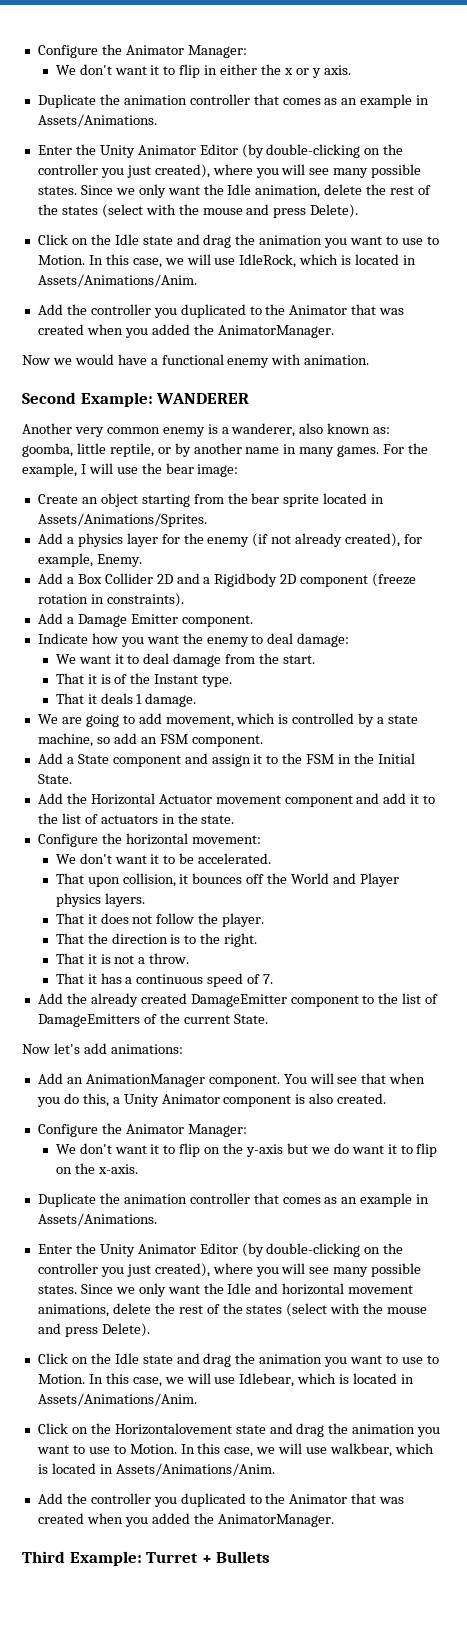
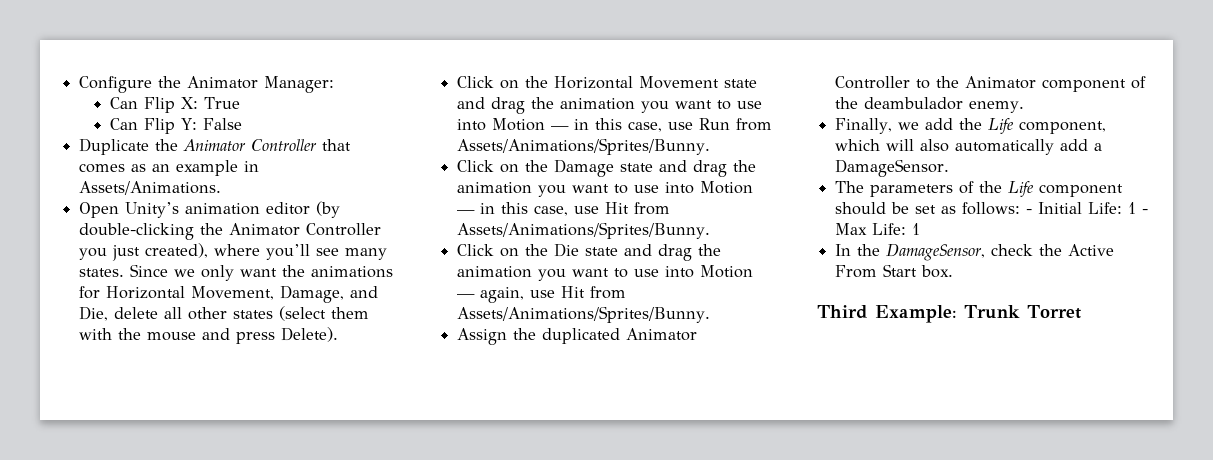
[37,44,247,58] [55,64,351,78] [37,94,430,108] [37,114,157,127] [37,144,404,158] [37,164,422,178] [37,184,432,198] [37,204,359,218] [37,234,439,248] [37,254,417,268] [37,274,197,287] [37,304,405,318] [37,324,334,338] [22,354,370,368] [22,392,250,407] [22,423,391,437] [22,443,429,457] [22,463,239,477] [37,493,385,507] [37,513,207,527] [37,533,423,547] [37,553,142,567] [37,573,417,587] [37,593,184,607] [37,613,253,627] [37,633,350,647] [55,653,316,667] [55,673,233,687] [55,693,197,707] [37,713,419,727] [37,733,263,747] [37,753,415,767] [37,774,72,784] [37,793,436,807] [37,813,235,824] [37,833,261,847] [55,853,272,864] [55,873,399,887] [55,893,145,907] [55,913,265,927] [55,933,258,947] [55,953,190,964] [55,973,274,987] [37,993,439,1007] [37,1013,268,1027] [22,1043,183,1054] [37,1073,426,1087] [36,1093,387,1107] [37,1123,247,1137] [55,1143,438,1157] [55,1163,138,1174] [37,1193,430,1207] [37,1213,157,1226] [37,1243,404,1257] [37,1263,422,1277] [37,1283,414,1297] [37,1303,428,1317] [37,1323,150,1337] [37,1353,439,1367] [37,1373,415,1387] [37,1393,197,1406] [37,1423,441,1437] [36,1443,434,1457] [37,1463,275,1476] [37,1493,405,1507] [37,1513,334,1527] Configure the Animator Manager: // We don't want it to flip in either the x or y axis. // Duplicate the animation controller that comes as an example in Assets/Animations. // Enter the Unity Animator Editor (by double-clicking on the controller you just created), where you will see many possible states. Since we only want the Idle animation, delete the rest of the states (select with the mouse and press Delete). // Click on the Idle state and drag the animation you want to use to Motion. In this case, we will use IdleRock, which is located in Assets/Animations/Anim. // Add the controller you duplicated to the Animator that was created when you added the AnimatorManager. // Now we would have a functional enemy with animation. // Second Example: WANDERER // Another very common enemy is a wanderer, also known as: goomba, little reptile, or by another name in many games. For the example, I will use the bear image: // Create an object starting from the bear sprite located in Assets/Animations/Sprites. // Add a physics layer for the enemy (if not already created), for example, Enemy. // Add a Box Collider 2D and a Rigidbody 2D component (freeze rotation in constraints). // Add a Damage Emitter component. // Indicate how you want the enemy to deal damage: // We want it to deal damage from the start. // That it is of the Instant type. // That it deals 1 damage. // We are going to add movement, which is controlled by a state machine, so add an FSM component. // Add a State component and assign it to the FSM in the Initial State. // Add the Horizontal Actuator movement component and add it to the list of actuators in the state. // Configure the horizontal movement: // We don't want it to be accelerated. // That upon collision, it bounces off the World and Player physics layers. // That it does not follow the player. // That the direction is to the right. // That it is not a throw. // That it has a continuous speed of 7. // Add the already created DamageEmitter component to the list of DamageEmitters of the current State. // Now let's add animations: // Add an AnimationManager component. You will see that when you do this, a Unity Animator component is also created. // Configure the Animator Manager: // We don't want it to flip on the y-axis but we do want it to flip on the x-axis. // Duplicate the animation controller that comes as an example in Assets/Animations. // Enter the Unity Animator Editor (by double-clicking on the controller you just created), where you will see many possible states. Since we only want the Idle and horizontal movement animations, delete the rest of the states (select with the mouse and press Delete). // Click on the Idle state and drag the animation you want to use to Motion. In this case, we will use Idlebear, which is located in Assets/Animations/Anim. // Click on the Horizontalovement state and drag the animation you want to use to Motion. In this case, we will use walkbear, which is located in Assets/Animations/Anim. // Add the controller you duplicated to the Animator that was created when you added the AnimatorManager. -> [79,76,335,93] [110,97,241,113] [110,118,243,134] [79,138,352,155] [79,160,260,176] [79,181,222,195] [79,201,341,218] [79,223,382,240] [79,243,388,261] [79,264,394,281] [79,285,379,303] [79,306,370,321] [79,327,339,344] [457,76,758,89] [457,97,763,114] [457,118,773,132] [457,138,711,155] [457,159,757,177] [457,181,754,197] [457,202,671,216] [457,222,711,239] [457,243,722,261] [457,265,754,281] [457,286,627,303] [457,306,711,323] [457,328,698,345] [835,76,1147,92] [835,97,1025,113] [835,118,1107,135] [835,139,1103,155] [835,159,950,177] [835,181,1124,198] [835,202,1149,215] [835,223,921,235] [835,243,1115,261] [835,264,954,278] Configure the Animator Manager: // Can Flip X: True // Can Flip Y: False // Duplicate the Animator Controller that comes as an example in Assets/Animations. // Open Unity’s animation editor (by double-clicking the Animator Controller you just created), where you’ll see many states. Since we only want the animations for Horizontal Movement, Damage, and Die, delete all other states (select them with the mouse and press Delete). // Click on the Horizontal Movement state and drag the animation you want to use into Motion — in this case, use Run from Assets/Animations/Sprites/Bunny. // Click on the Damage state and drag the animation you want to use into Motion — in this case, use Hit from Assets/Animations/Sprites/Bunny. // Click on the Die state and drag the animation you want to use into Motion — again, use Hit from Assets/Animations/Sprites/Bunny. // Assign the duplicated Animator Controller to the Animator component of the deambulador enemy. // Finally, we add the Life component, which will also automatically add a DamageSensor. // The parameters of the Life component should be set as follows: - Initial Life: 1 - Max Life: 1 // In the DamageSensor, check the Active From Start box.
[146,1551,271,1563] Turret + Bullets -> [964,305,1081,319] Trunk Torret

